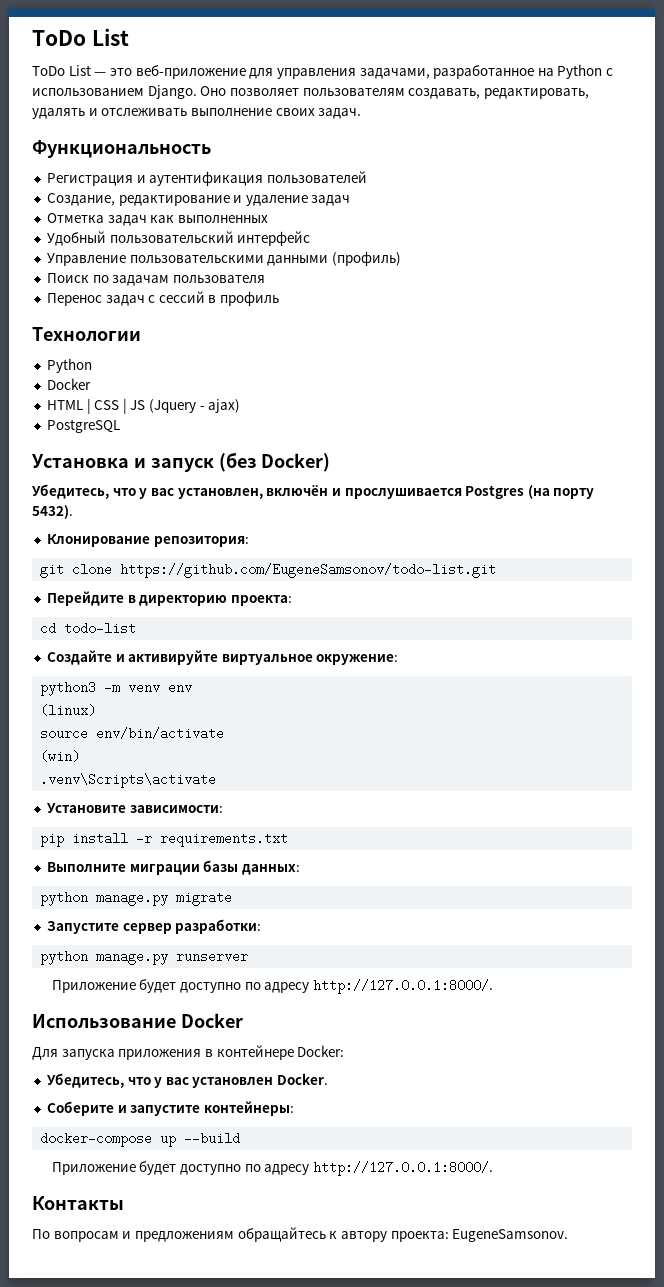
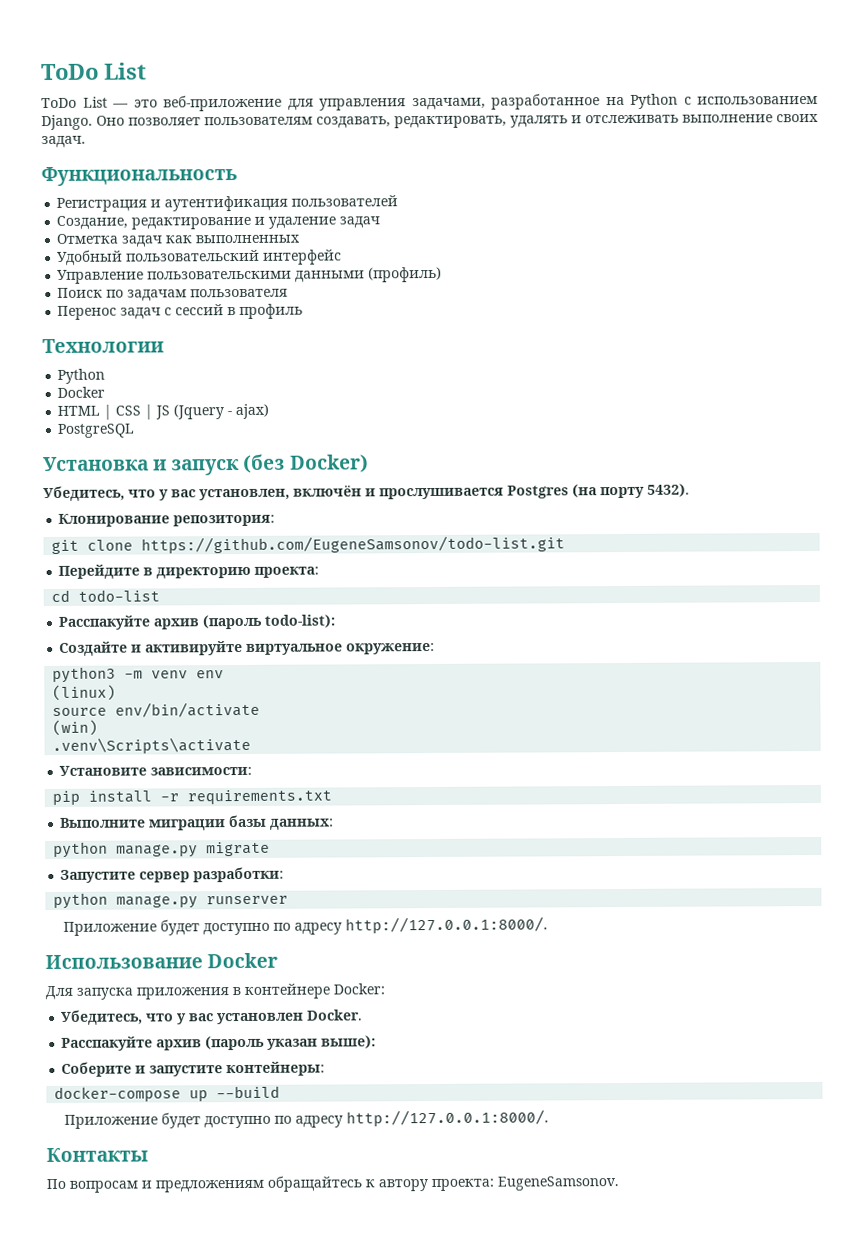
(137, 628) none -> [58,614,336,630] // Расспакуйте архив (пароль todo-list):
(329, 1079) none -> [61,1035,377,1051] // Расспакуйте архив (пароль указан выше):

